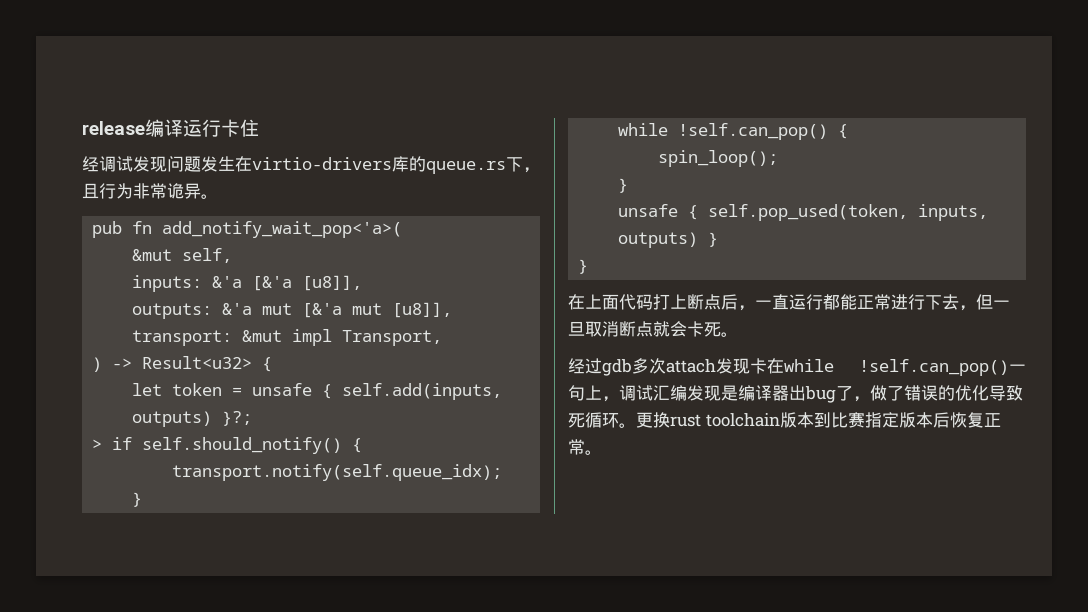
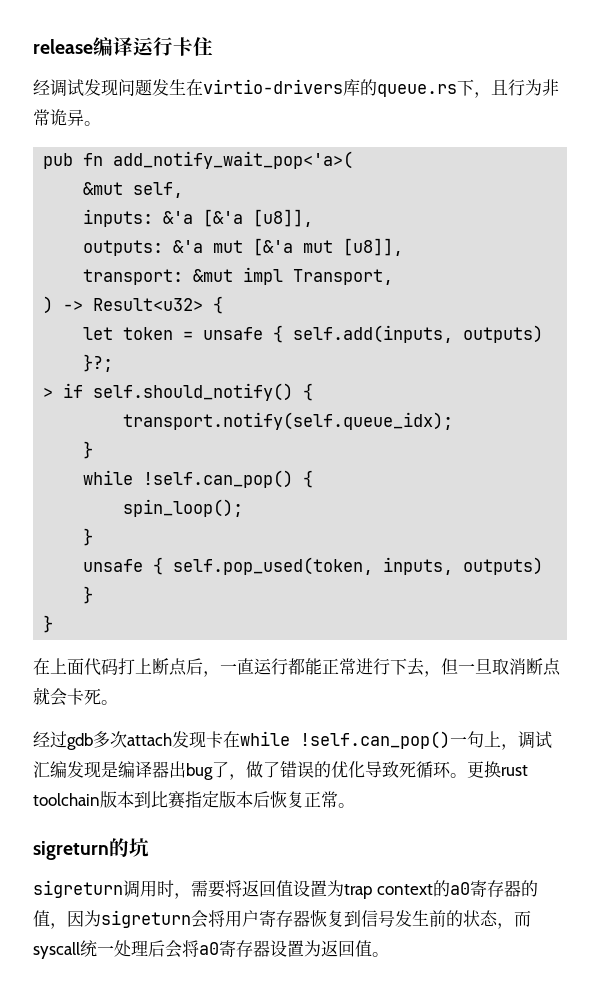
(602, 452) none -> [33,838,149,860] [33,880,538,899] [33,910,531,929] [33,940,389,959] // sigreturn的坑 // sigreturn调用时，需要将返回值设置为trap context的a0寄存器的值，因为sigreturn会将用户寄存器恢复到信号发生前的状态，而syscall统一处理后会将a0寄存器设置为返回值。

